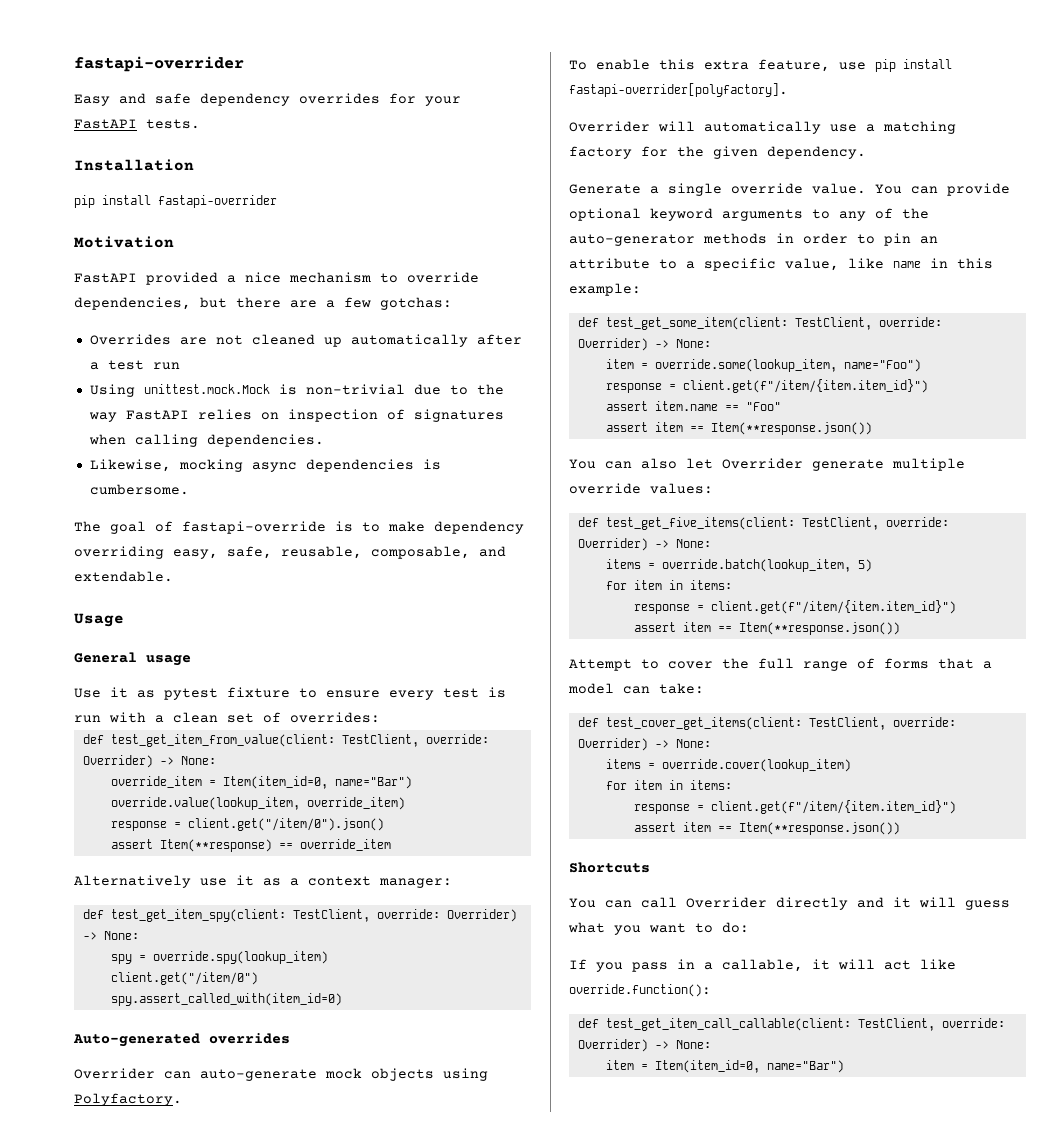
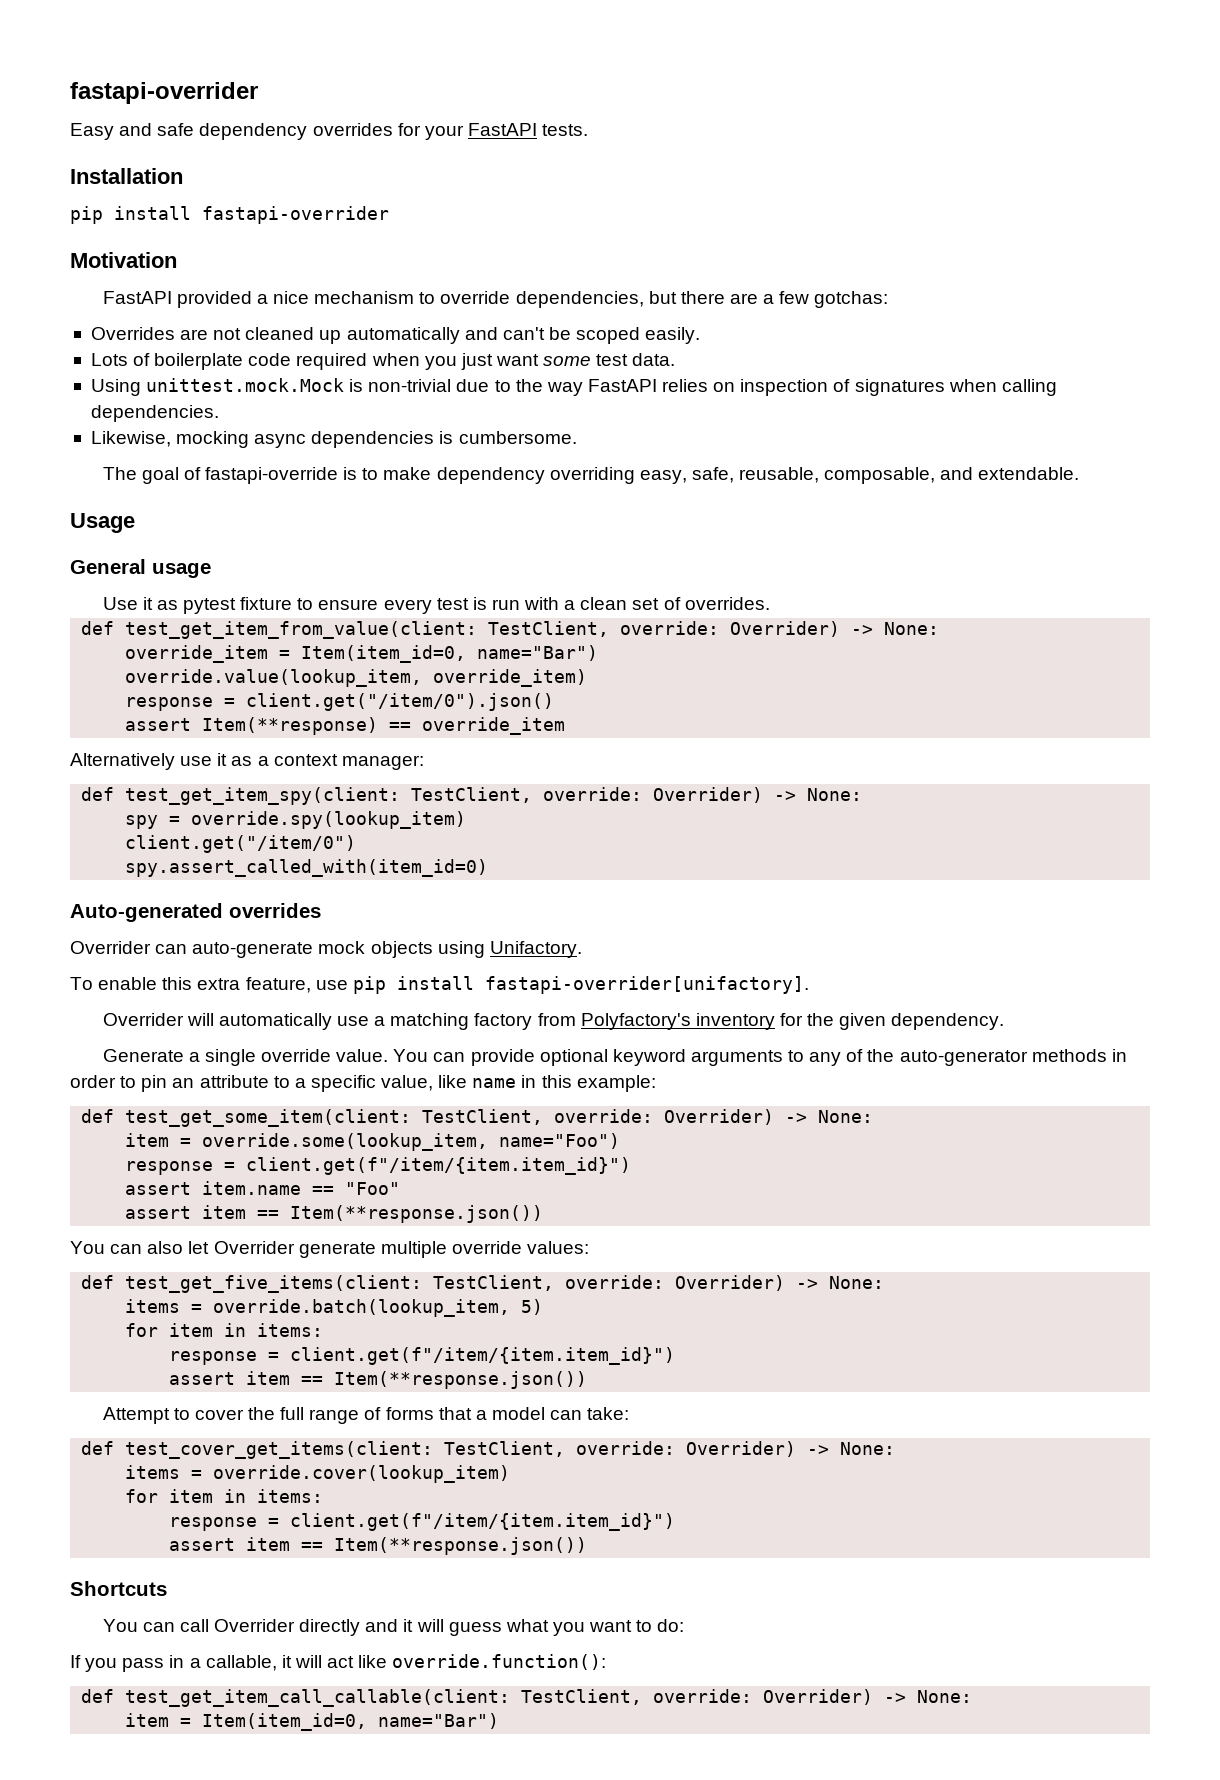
[476,334,522,345] [89,360,180,370] after a test run -> [464,327,701,344] [90,353,676,370] and can't be scoped easily. // Lots of boilerplate code required when you just want some test data.
[290,712,380,723] overrides: -> [684,597,770,610] overrides.
[74,1093,182,1106] Polyfactory. -> [489,941,582,958] Unifactory.
[569,83,788,97] fastapi-overrider[polyfactory]. -> [484,976,809,994] fastapi-overrider[unifactory].
(632, 152) none -> [537,1013,775,1030] from Polyfactory's inventory

